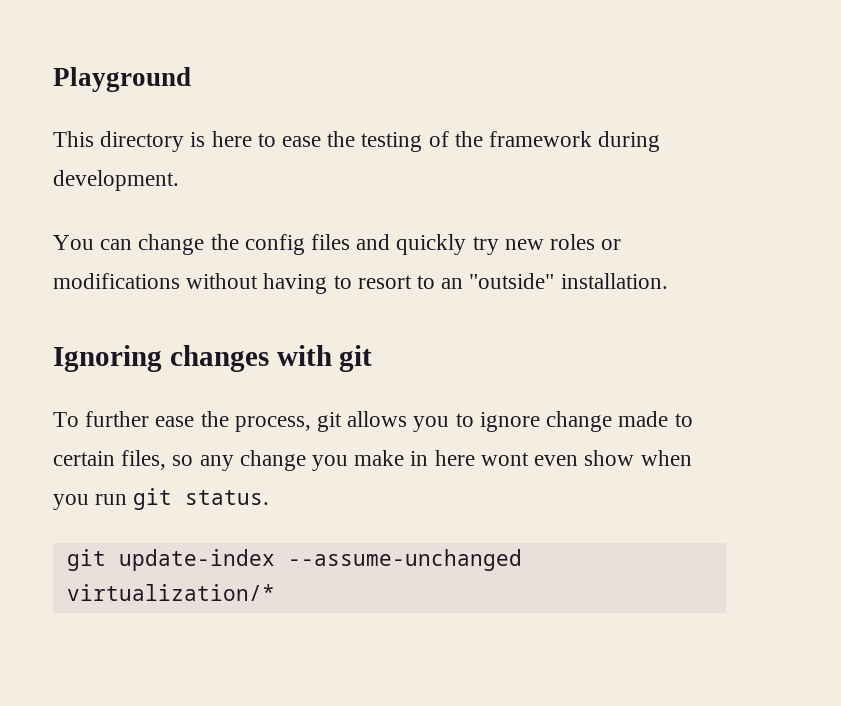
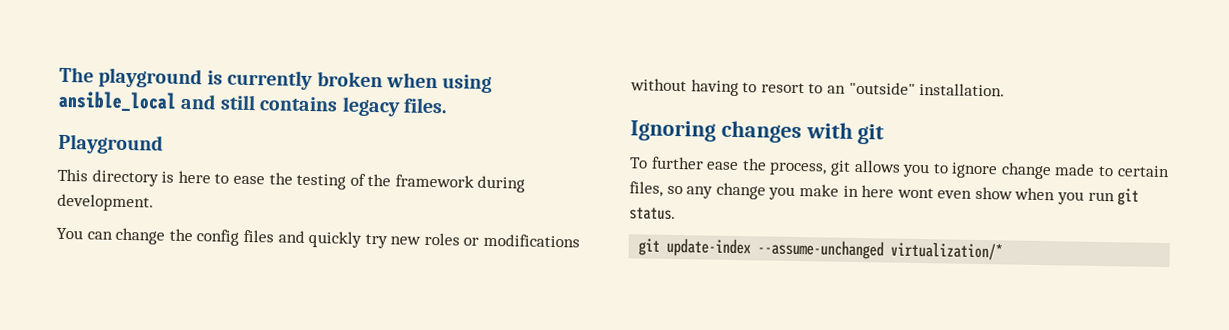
(53, 79) none -> [59,66,493,93] [58,90,448,117] The playground is currently broken when using ansible_local and still contains legacy files. //

